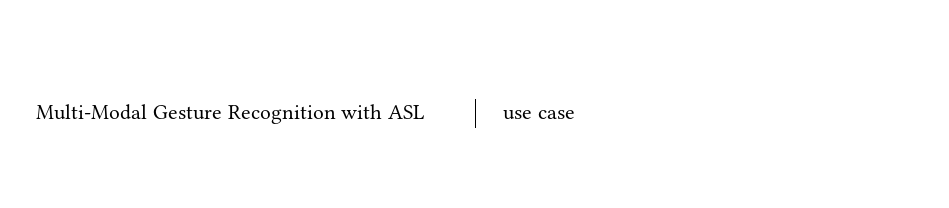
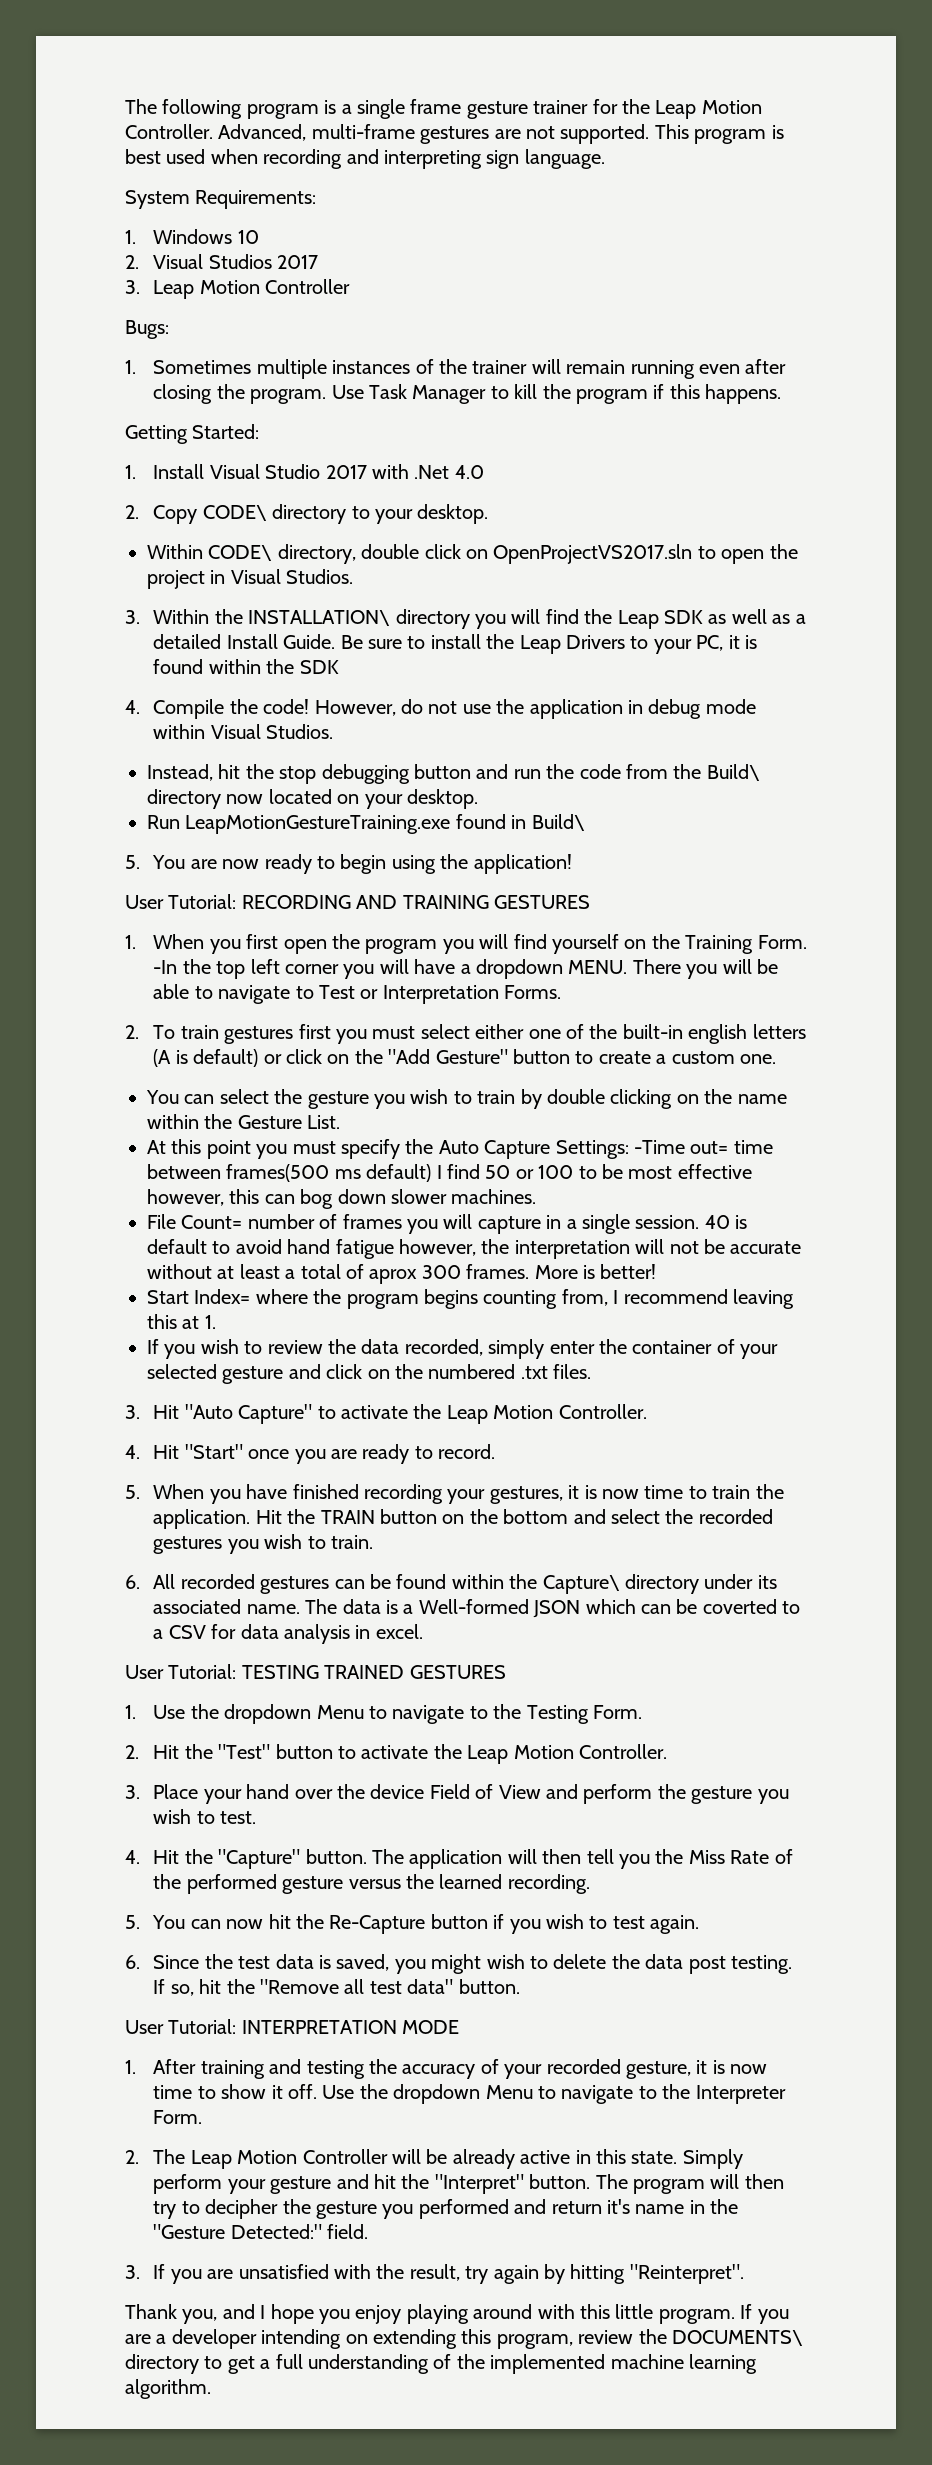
[36,104,575,124] Multi-Modal Gesture Recognition with ASL use case -> [125,99,762,119] [125,124,784,144] [125,149,605,169] [125,190,317,209] [125,229,259,244] [125,254,319,269] [125,279,351,299] [125,320,169,339] [125,359,787,379] [153,384,782,404] [125,424,260,444] [125,464,484,479] [125,504,489,524] [147,544,798,564] [147,569,354,589] [125,609,806,629] [153,634,757,654] [153,659,339,674] [125,699,756,719] [153,724,334,739] [147,764,760,784] [147,789,478,809] [147,814,585,834] [125,854,572,874] [125,894,590,909] [125,934,807,954] [153,959,778,979] [153,984,562,1004] [125,1024,806,1044] [153,1049,776,1067] [146,1089,787,1109] [147,1114,341,1129] [147,1139,773,1159] [147,1164,752,1182] [147,1189,537,1209] [147,1214,748,1234] [147,1239,802,1259] [147,1264,657,1284] [147,1289,794,1309] [147,1314,216,1329] [147,1339,779,1359] [147,1364,592,1384] [125,1404,647,1424] [125,1444,496,1464] [125,1484,784,1504] [153,1509,773,1529] [153,1534,373,1554] [125,1574,777,1594] [153,1599,801,1618] [153,1624,423,1644] [125,1664,506,1679] [125,1704,642,1724] [125,1744,667,1764] [125,1784,789,1804] [153,1809,257,1824] [125,1849,793,1869] [153,1874,590,1894] [125,1914,700,1934] [125,1954,792,1974] [153,1979,520,1996] [125,2019,460,2034] [125,2059,768,2079] [153,2084,786,2104] [153,2110,203,2124] [125,2149,743,2169] [153,2174,784,2194] [153,2199,739,2219] [153,2224,369,2239] [125,2264,744,2284] [125,2304,789,2324] [125,2329,803,2349] [125,2354,757,2374] [125,2379,211,2399] The following program is a single frame gesture trainer for the Leap Motion Controller. Advanced, multi-frame gestures are not supported. This program is best used when recording and interpreting sign language. // System Requirements: // 1. Windows 10 // 2. Visual Studios 2017 // 3. Leap Motion Controller // Bugs: // 1. Sometimes multiple instances of the trainer will remain running even after closing the program. Use Task Manager to kill the program if this happens. // Getting Started: // 1. Install Visual Studio 2017 with .Net 4.0 // 2. Copy CODE\ directory to your desktop. // Within CODE\ directory, double click on OpenProjectVS2017.sln to open the project in Visual Studios. // 3. Within the INSTALLATION\ directory you will find the Leap SDK as well as a detailed Install Guide. Be sure to install the Leap Drivers to your PC, it is found within the SDK // 4. Compile the code! However, do not use the application in debug mode within Visual Studios. // Instead, hit the stop debugging button and run the code from the Build\ directory now located on your desktop. // Run LeapMotionGestureTraining.exe found in Build\ // 5. You are now ready to begin using the application! // User Tutorial: RECORDING AND TRAINING GESTURES // 1. When you first open the program you will find yourself on the Training Form. -In the top left corner you will have a dropdown MENU. There you will be able to navigate to Test or Interpretation Forms. // 2. To train gestures first you must select either one of the built-in english letters (A is default) or click on the "Add Gesture" button to create a custom one. // You can select the gesture you wish to train by double clicking on the name within the Gesture List. // At this point you must specify the Auto Capture Settings: -Time out= time between frames(500 ms default) I find 50 or 100 to be most effective however, this can bog down slower machines. // File Count= number of frames you will capture in a single session. 40 is default to avoid hand fatigue however, the interpretation will not be accurate without at least a total of aprox 300 frames. More is better! // Start Index= where the program begins counting from, I recommend leaving this at 1. // If you wish to review the data recorded, simply enter the container of your selected gesture and click on the numbered .txt files. // 3. Hit "Auto Capture" to activate the Leap Motion Controller. // 4. Hit "Start" once you are ready to record. // 5. When you have finished recording your gestures, it is now time to train the application. Hit the TRAIN button on the bottom and select the recorded gestures you wish to train. // 6. All recorded gestures can be found within the Capture\ directory under its associated name. The data is a Well-formed JSON which can be coverted to a CSV for data analysis in excel. // User Tutorial: TESTING TRAINED GESTURES // 1. Use the dropdown Menu to navigate to the Testing Form. // 2. Hit the "Test" button to activate the Leap Motion Controller. // 3. Place your hand over the device Field of View and perform the gesture you wish to test. // 4. Hit the "Capture" button. The application will then tell you the Miss Rate of the performed gesture versus the learned recording. // 5. You can now hit the Re-Capture button if you wish to test again. // 6. Since the test data is saved, you might wish to delete the data post testing. If so, hit the "Remove all test data" button. // User Tutorial: INTERPRETATION MODE // 1. After training and testing the accuracy of your recorded gesture, it is now time to show it off. Use the dropdown Menu to navigate to the Interpreter Form. // 2. The Leap Motion Controller will be already active in this state. Simply perform your gesture and hit the "Interpret" button. The program will then try to decipher the gesture you performed and return it's name in the "Gesture Detected:" field. // 3. If you are unsatisfied with the result, try again by hitting "Reinterpret". // Thank you, and I hope you enjoy playing around with this little program. If you are a developer intending on extending this program, review the DOCUMENTS\ directory to get a full understanding of the implemented machine learning algorithm.

